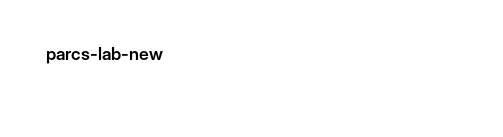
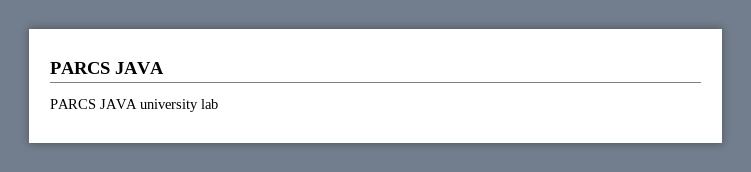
[46,47,163,64] parcs-lab-new -> [50,62,164,74] [50,99,218,112] PARCS JAVA // PARCS JAVA university lab

